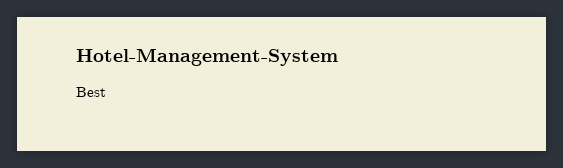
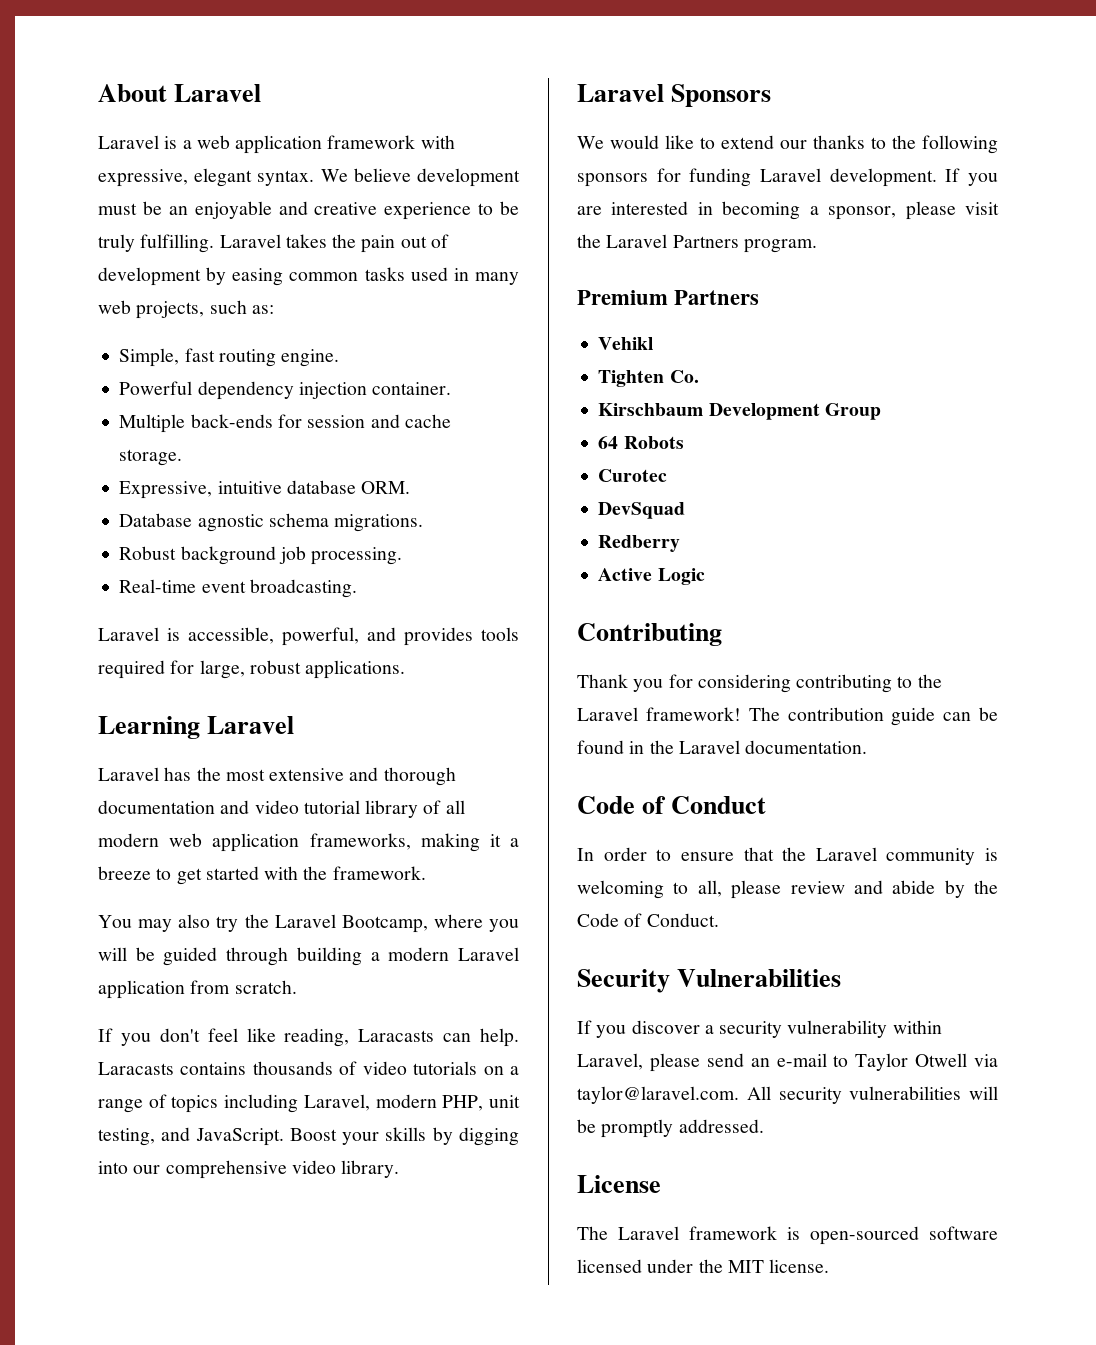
[76,48,338,66] [76,87,106,97] Hotel-Management-System // Best -> [98,84,262,102] [98,135,455,154] [98,168,520,187] [98,201,519,220] [98,234,449,253] [98,267,520,286] [98,300,274,319] [119,348,340,367] [119,381,452,400] [119,414,451,433] [119,449,183,466] [119,480,411,499] [119,513,424,532] [119,546,403,565] [119,579,357,598] [98,627,519,646] [98,660,406,679] [98,716,295,739] [98,767,456,786] [98,800,465,818] [98,833,519,852] [98,866,426,885] [98,914,519,933] [98,947,519,966] [98,980,297,999] [98,1028,519,1047] [98,1061,519,1075] [98,1094,520,1113] [98,1127,519,1146] [98,1160,400,1179] [577,84,772,107] [577,135,998,154] [577,168,998,187] [577,201,999,220] [577,234,817,253] [577,290,760,305] [598,337,654,350] [598,370,699,387] [598,403,881,420] [598,436,684,449] [598,469,668,482] [598,502,686,519] [598,535,681,552] [598,568,705,585] [577,623,722,646] [577,674,942,693] [577,707,998,726] [577,740,868,754] [577,796,767,814] [577,847,998,865] [577,880,998,899] [577,913,719,927] [577,969,842,993] [577,1020,942,1038] [577,1053,998,1072] [577,1086,998,1104] [577,1119,764,1138] [577,1175,661,1193] [577,1226,998,1245] [577,1259,830,1273] About Laravel // Laravel is a web application framework with expressive, elegant syntax. We believe development must be an enjoyable and creative experience to be truly fulfilling. Laravel takes the pain out of development by easing common tasks used in many web projects, such as: // Simple, fast routing engine. // Powerful dependency injection container. // Multiple back-ends for session and cache storage. // Expressive, intuitive database ORM. // Database agnostic schema migrations. // Robust background job processing. // Real-time event broadcasting. // Laravel is accessible, powerful, and provides tools required for large, robust applications. // Learning Laravel // Laravel has the most extensive and thorough documentation and video tutorial library of all modern web application frameworks, making it a breeze to get started with the framework. // You may also try the Laravel Bootcamp, where you will be guided through building a modern Laravel application from scratch. // If you don't feel like reading, Laracasts can help. Laracasts contains thousands of video tutorials on a range of topics including Laravel, modern PHP, unit testing, and JavaScript. Boost your skills by digging into our comprehensive video library. // Laravel Sponsors // We would like to extend our thanks to the following sponsors for funding Laravel development. If you are interested in becoming a sponsor, please visit the Laravel Partners program. // Premium Partners // Vehikl // Tighten Co. // Kirschbaum Development Group // 64 Robots // Curotec // DevSquad // Redberry // Active Logic // Contributing // Thank you for considering contributing to the Laravel framework! The contribution guide can be found in the Laravel documentation. // Code of Conduct // In order to ensure that the Laravel community is welcoming to all, please review and abide by the Code of Conduct. // Security Vulnerabilities // If you discover a security vulnerability within Laravel, please send an e-mail to Taylor Otwell via taylor@laravel.com. All security vulnerabilities will be promptly addressed. // License // The Laravel framework is open-sourced software licensed under the MIT license.

